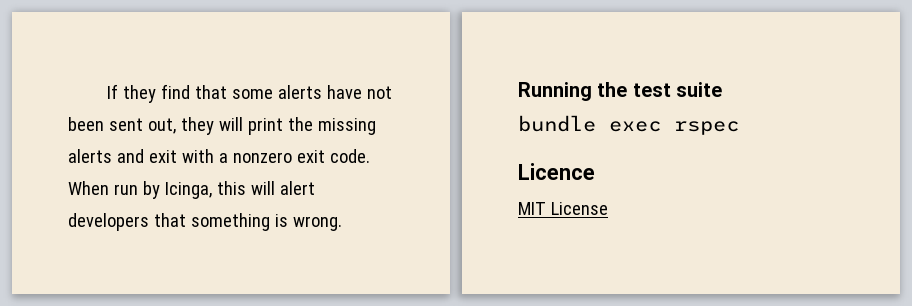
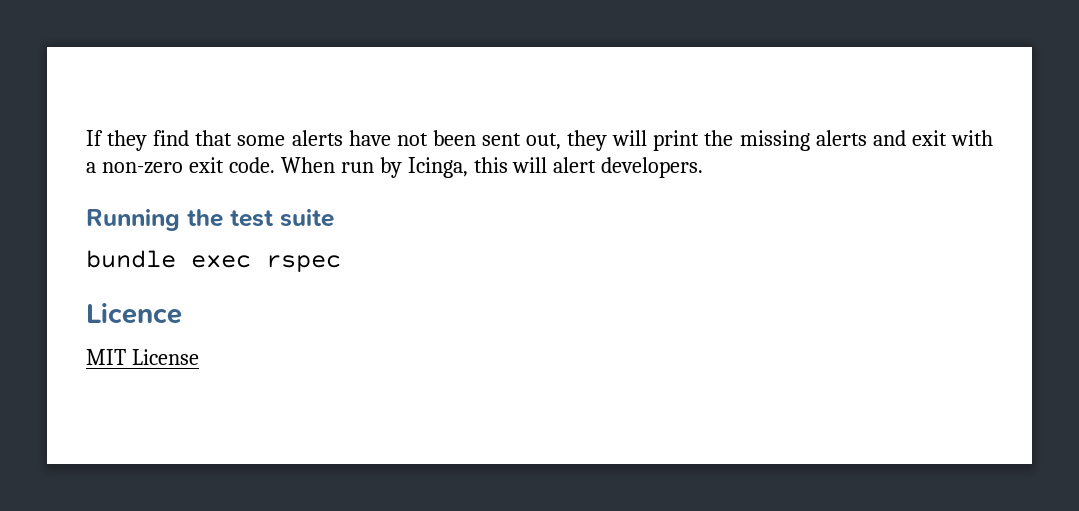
[232,152,292,163] nonzero -> [101,162,183,174] non-zero
[68,213,342,231] developers that something is wrong. -> [601,157,704,178] developers.

